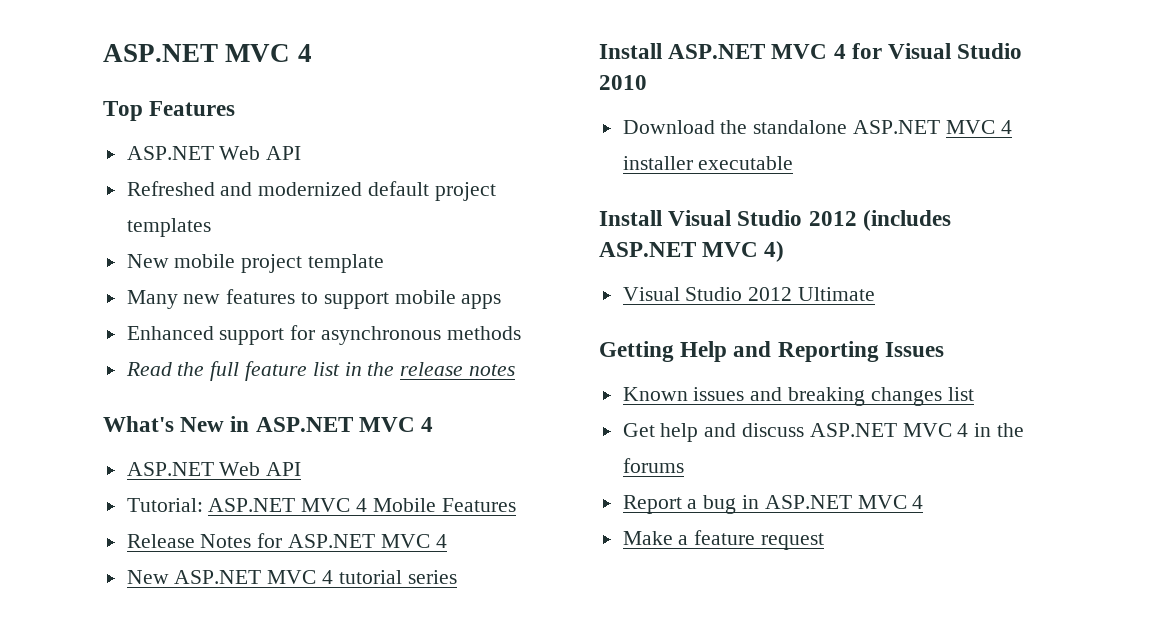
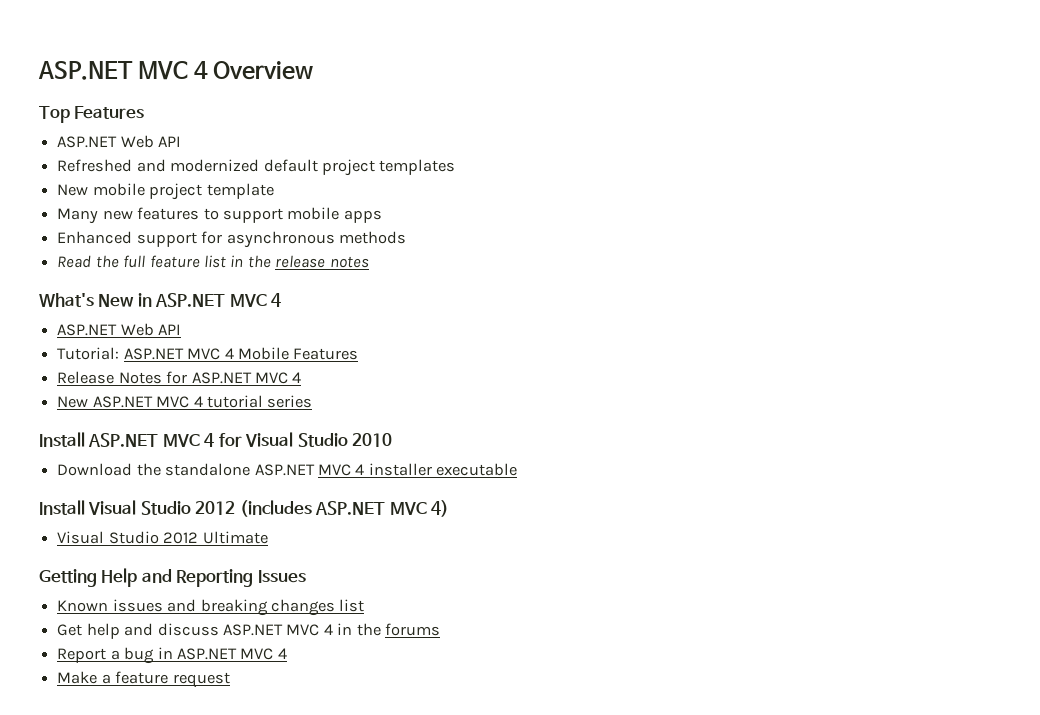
[103,44,312,62] ASP.NET MVC 4 -> [38,61,314,80] ASP.NET MVC 4 Overview

